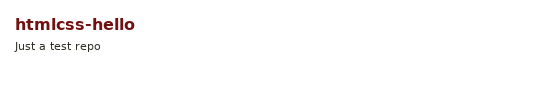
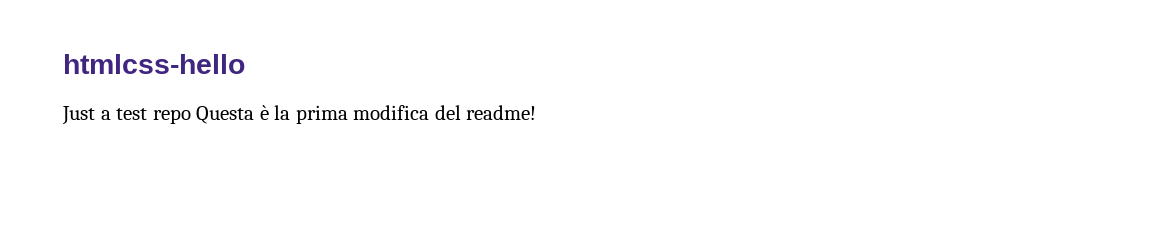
(101, 48) none -> [196,105,537,124] Questa è la prima modifica del readme!

